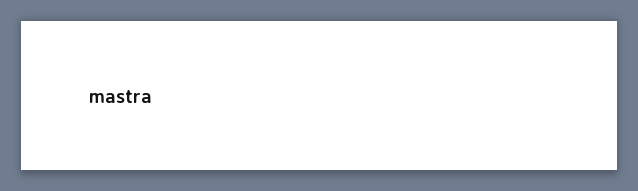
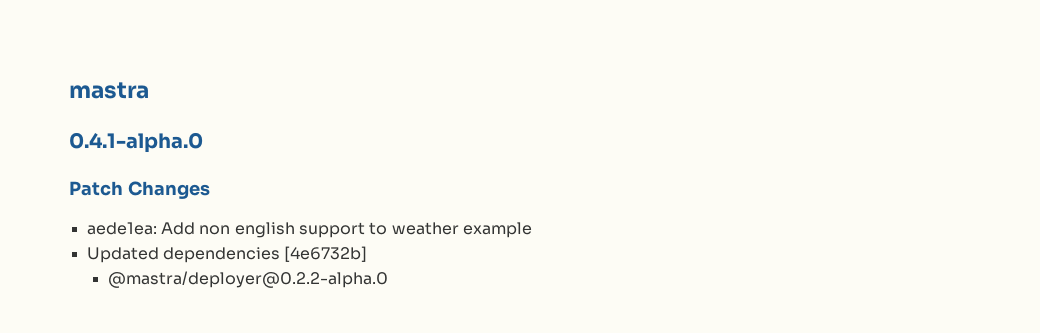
(152, 96) none -> [69,132,203,153] [69,181,210,199] [86,222,532,238] [86,246,368,263] [107,271,388,288] // 0.4.1-alpha.0 // Patch Changes // aede1ea: Add non english support to weather example // Updated dependencies [4e6732b] // @mastra/deployer@0.2.2-alpha.0

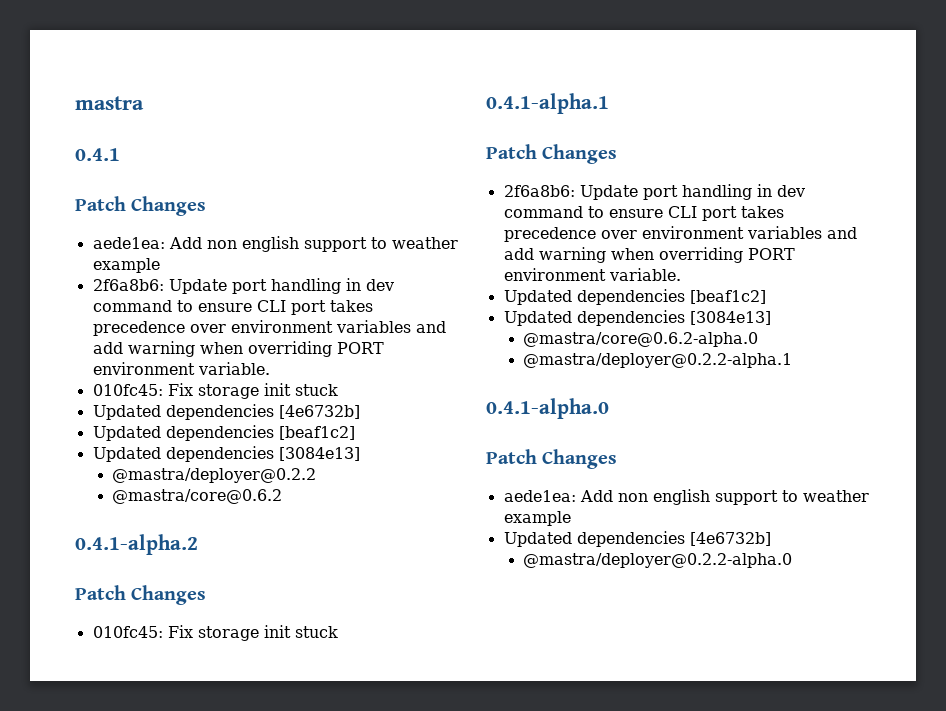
(149, 90) none -> [75,148,120,161] [75,196,207,216] [92,236,458,252] [92,258,160,273] [92,278,394,294] [92,300,373,315] [92,320,446,336] [92,341,384,357] [92,362,270,375] [92,383,338,399] [92,404,360,420] [92,425,355,441] [92,446,360,462] [112,468,317,483] [112,489,283,504] [75,534,198,555] [75,585,207,605] [92,625,338,641] [486,93,609,114] [486,144,618,164] [503,184,805,200] [503,206,784,221] [503,226,857,242] [503,247,795,263] [503,268,681,281] [503,289,766,305] [503,310,771,326] [523,332,759,347] [523,353,793,368] // 0.4.1 // Patch Changes // aede1ea: Add non english support to weather example // 2f6a8b6: Update port handling in dev command to ensure CLI port takes precedence over environment variables and add warning when overriding PORT environment variable. // 010fc45: Fix storage init stuck // Updated dependencies [4e6732b] // Updated dependencies [beaf1c2] // Updated dependencies [3084e13] // @mastra/deployer@0.2.2 // @mastra/core@0.6.2 // 0.4.1-alpha.2 // Patch Changes // 010fc45: Fix storage init stuck // 0.4.1-alpha.1 // Patch Changes // 2f6a8b6: Update port handling in dev command to ensure CLI port takes precedence over environment variables and add warning when overriding PORT environment variable. // Updated dependencies [beaf1c2] // Updated dependencies [3084e13] // @mastra/core@0.6.2-alpha.0 // @mastra/deployer@0.2.2-alpha.1

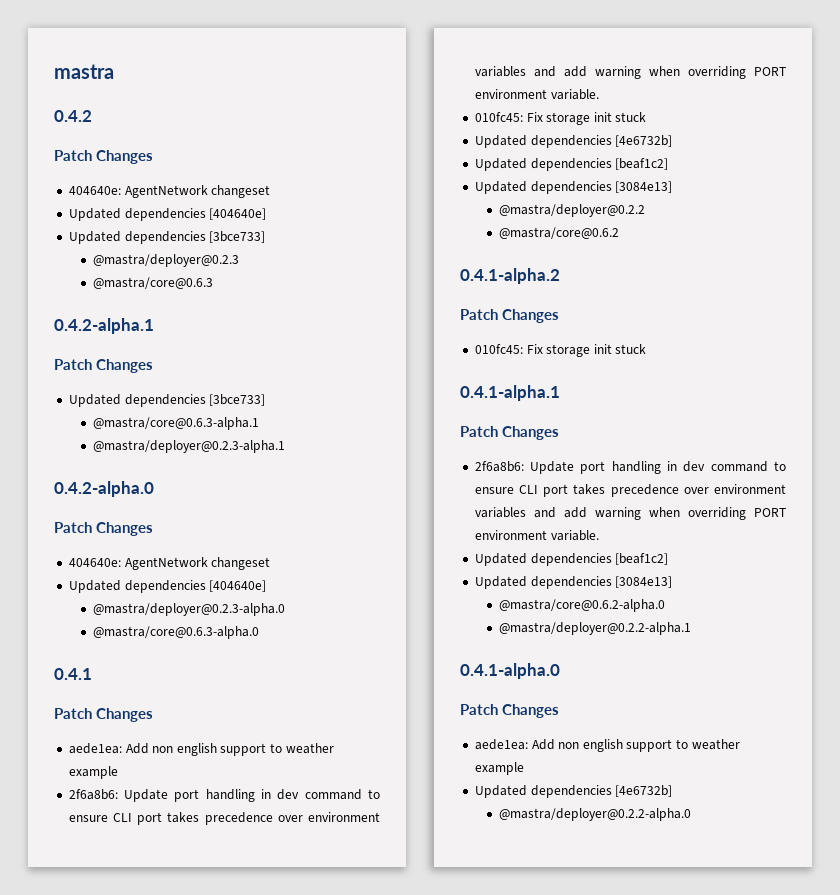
(144, 103) none -> [54,110,92,122] [54,150,153,164] [68,185,271,198] [68,208,267,221] [68,231,266,244] [92,254,239,267] [92,277,213,289] [54,318,154,334] [54,359,153,373] [68,394,266,407] [92,417,259,430] [92,440,285,453] [54,481,154,497] [54,522,153,536] [68,557,271,570] [68,580,267,593] [92,603,285,616] [92,626,259,639] // 0.4.2 // Patch Changes // 404640e: AgentNetwork changeset // Updated dependencies [404640e] // Updated dependencies [3bce733] // @mastra/deployer@0.2.3 // @mastra/core@0.6.3 // 0.4.2-alpha.1 // Patch Changes // Updated dependencies [3bce733] // @mastra/core@0.6.3-alpha.1 // @mastra/deployer@0.2.3-alpha.1 // 0.4.2-alpha.0 // Patch Changes // 404640e: AgentNetwork changeset // Updated dependencies [404640e] // @mastra/deployer@0.2.3-alpha.0 // @mastra/core@0.6.3-alpha.0

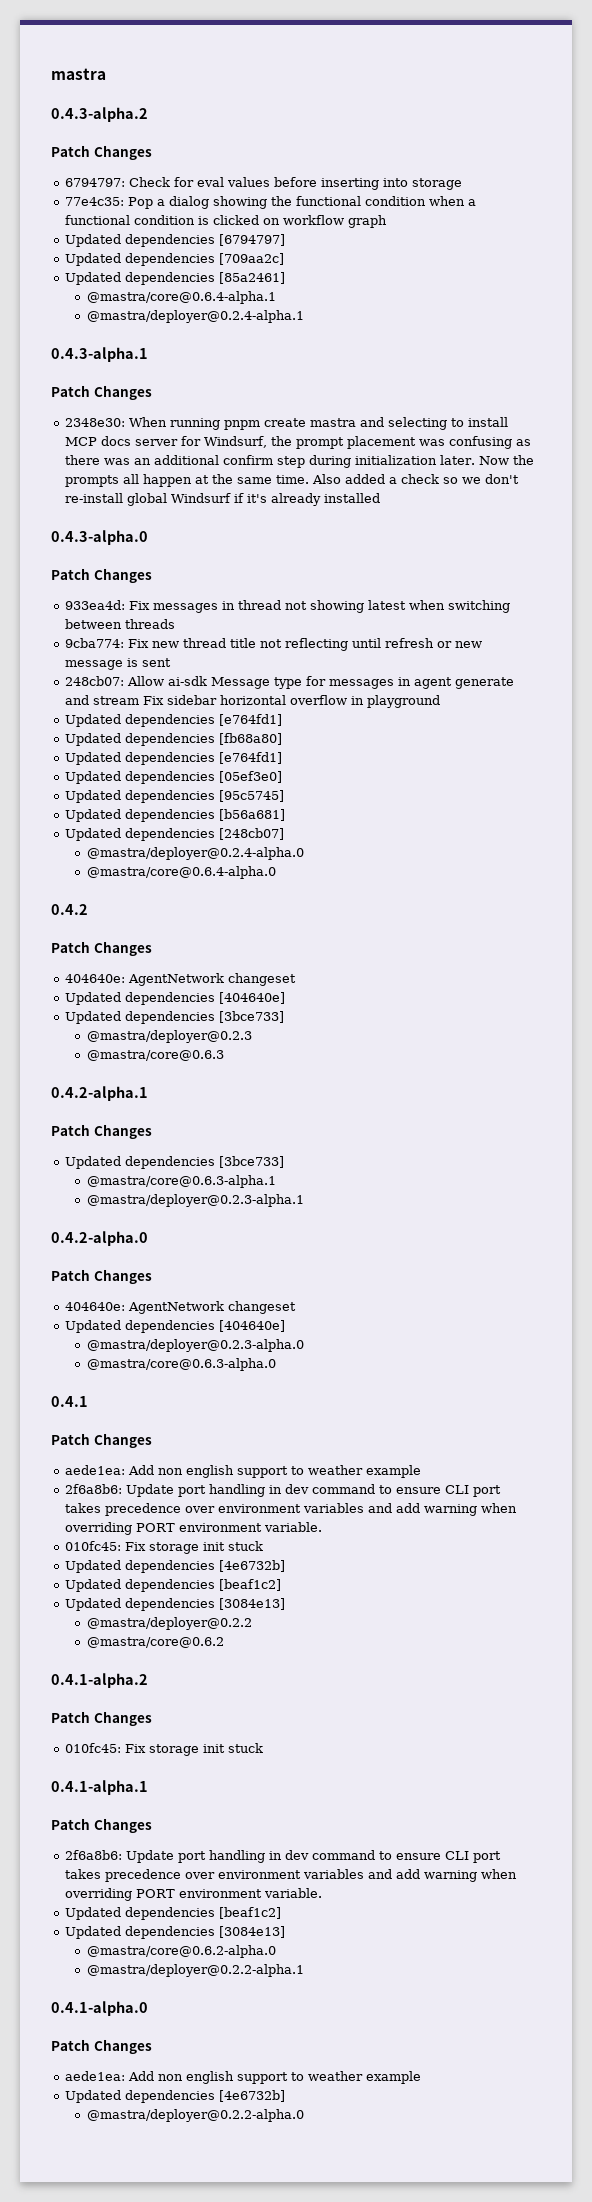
[54,64,114,79] mastra -> [51,68,106,80] [51,107,148,122] [51,145,152,160] [64,177,462,190] [64,196,476,209] [64,215,387,228] [64,234,285,247] [64,253,284,266] [64,272,285,285] [86,291,276,304] [86,310,304,323] [51,347,148,362] [51,385,152,400] [64,417,508,430] [64,436,531,449] [64,455,534,468] [64,474,519,487] [64,493,380,506] [51,530,148,545] [51,568,152,583] [64,600,510,613] [64,619,175,629] [64,638,482,651] [64,658,171,670] [64,676,514,689] [64,695,440,708] [64,714,282,727] [64,733,282,746] [64,752,282,765] [64,771,282,784] [64,790,284,803] [64,809,285,822] [64,828,284,841] [86,847,304,860] [86,866,276,879] mastra // 0.4.3-alpha.2 // Patch Changes // 6794797: Check for eval values before inserting into storage // 77e4c35: Pop a dialog showing the functional condition when a functional condition is clicked on workflow graph // Updated dependencies [6794797] // Updated dependencies [709aa2c] // Updated dependencies [85a2461] // @mastra/core@0.6.4-alpha.1 // @mastra/deployer@0.2.4-alpha.1 // 0.4.3-alpha.1 // Patch Changes // 2348e30: When running pnpm create mastra and selecting to install MCP docs server for Windsurf, the prompt placement was confusing as there was an additional confirm step during initialization later. Now the prompts all happen at the same time. Also added a check so we don't re-install global Windsurf if it's already installed // 0.4.3-alpha.0 // Patch Changes // 933ea4d: Fix messages in thread not showing latest when switching between threads // 9cba774: Fix new thread title not reflecting until refresh or new message is sent // 248cb07: Allow ai-sdk Message type for messages in agent generate and stream Fix sidebar horizontal overflow in playground // Updated dependencies [e764fd1] // Updated dependencies [fb68a80] // Updated dependencies [e764fd1] // Updated dependencies [05ef3e0] // Updated dependencies [95c5745] // Updated dependencies [b56a681] // Updated dependencies [248cb07] // @mastra/deployer@0.2.4-alpha.0 // @mastra/core@0.6.4-alpha.0

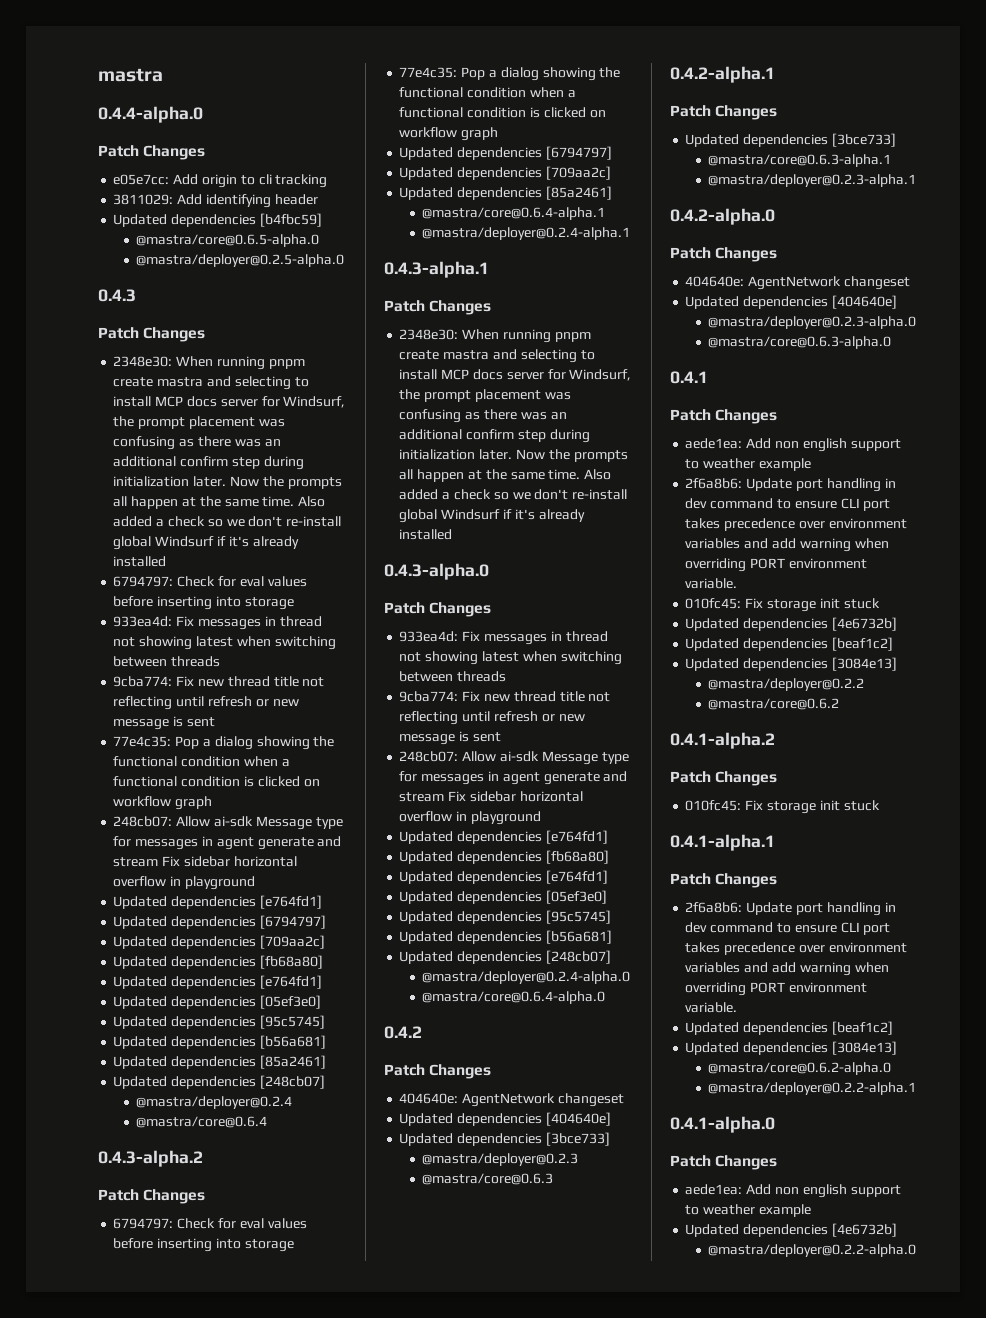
[51,68,106,80] mastra -> [98,68,163,82] [98,106,203,123] [98,145,206,160] [113,174,328,188] [113,194,318,208] [113,213,322,227] [136,234,320,247] [136,254,345,267] [98,289,136,302] [98,327,206,342] [113,356,305,370] [113,376,309,390] [113,396,346,408] [113,416,285,429] [113,436,281,450] [113,456,304,470] [113,476,342,489] [113,496,326,509] [113,516,342,527] [113,536,299,550] [113,556,167,567] [113,576,307,587] [113,596,294,610] [113,616,322,630] [113,636,336,650] [113,656,221,667] [113,676,325,687] [113,696,299,710] [113,716,215,730] [113,736,335,750] [113,756,290,767] [113,776,320,787] [113,796,213,810] [113,816,343,830] [113,836,342,850] [113,856,297,867] [113,876,255,890] [113,895,322,909] [113,915,326,929] [113,935,325,949] [113,955,323,969] [113,975,322,989] [113,995,321,1009] [113,1015,325,1029] [113,1035,326,1049] [113,1055,326,1069] [113,1075,325,1089] [136,1096,293,1109] [136,1116,268,1128] mastra // 0.4.4-alpha.0 // Patch Changes // e05e7cc: Add origin to cli tracking // 3811029: Add identifying header // Updated dependencies [b4fbc59] // @mastra/core@0.6.5-alpha.0 // @mastra/deployer@0.2.5-alpha.0 // 0.4.3 // Patch Changes // 2348e30: When running pnpm create mastra and selecting to install MCP docs server for Windsurf, the prompt placement was confusing as there was an additional confirm step during initialization later. Now the prompts all happen at the same time. Also added a check so we don't re-install global Windsurf if it's already installed // 6794797: Check for eval values before inserting into storage // 933ea4d: Fix messages in thread not showing latest when switching between threads // 9cba774: Fix new thread title not reflecting until refresh or new message is sent // 77e4c35: Pop a dialog showing the functional condition when a functional condition is clicked on workflow graph // 248cb07: Allow ai-sdk Message type for messages in agent generate and stream Fix sidebar horizontal overflow in playground // Updated dependencies [e764fd1] // Updated dependencies [6794797] // Updated dependencies [709aa2c] // Updated dependencies [fb68a80] // Updated dependencies [e764fd1] // Updated dependencies [05ef3e0] // Updated dependencies [95c5745] // Updated dependencies [b56a681] // Updated dependencies [85a2461] // Updated dependencies [248cb07] // @mastra/deployer@0.2.4 // @mastra/core@0.6.4

